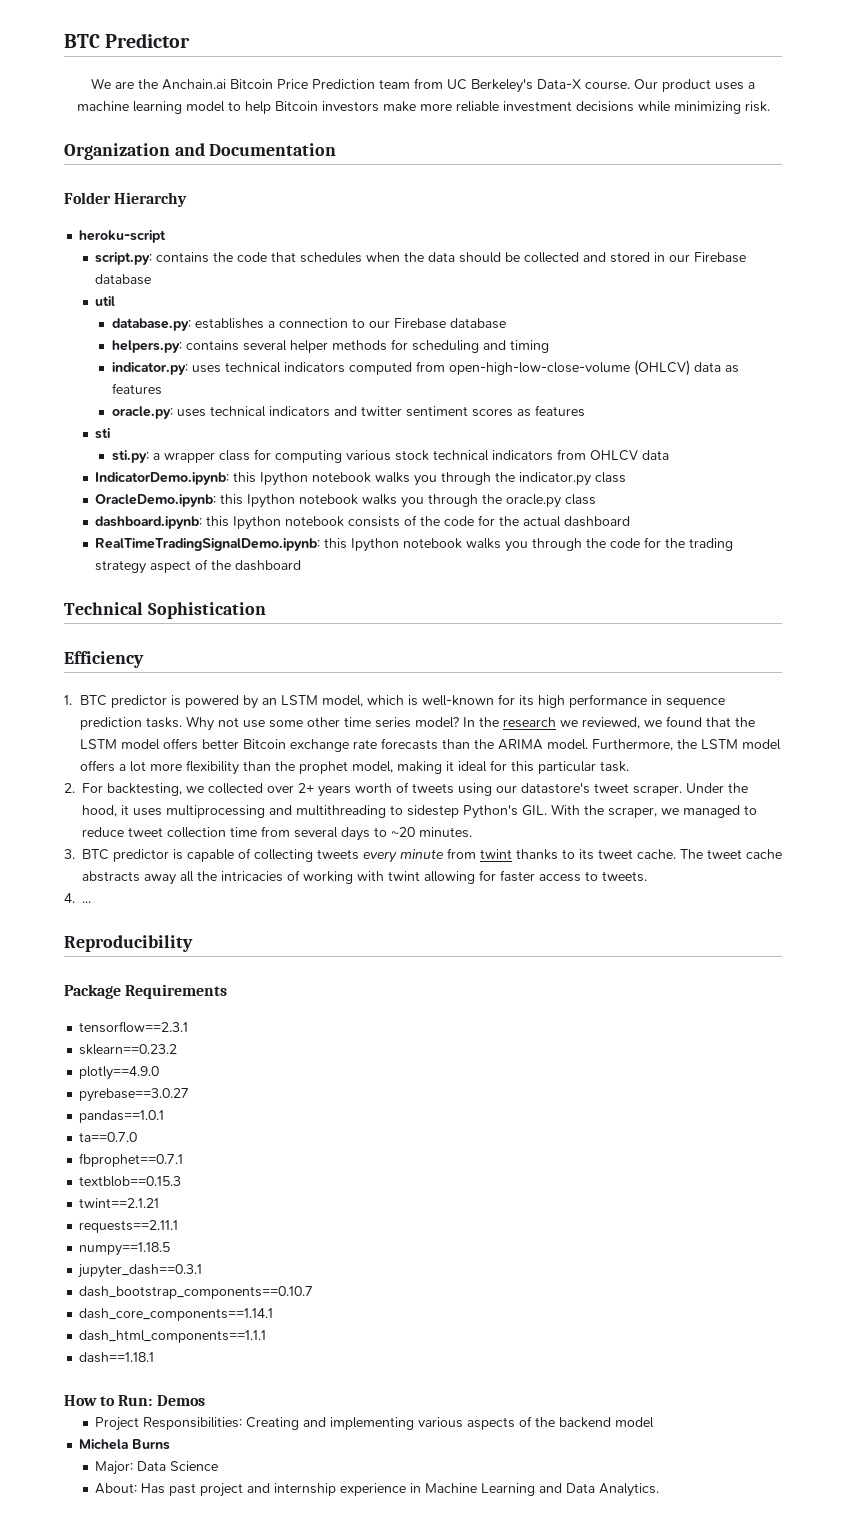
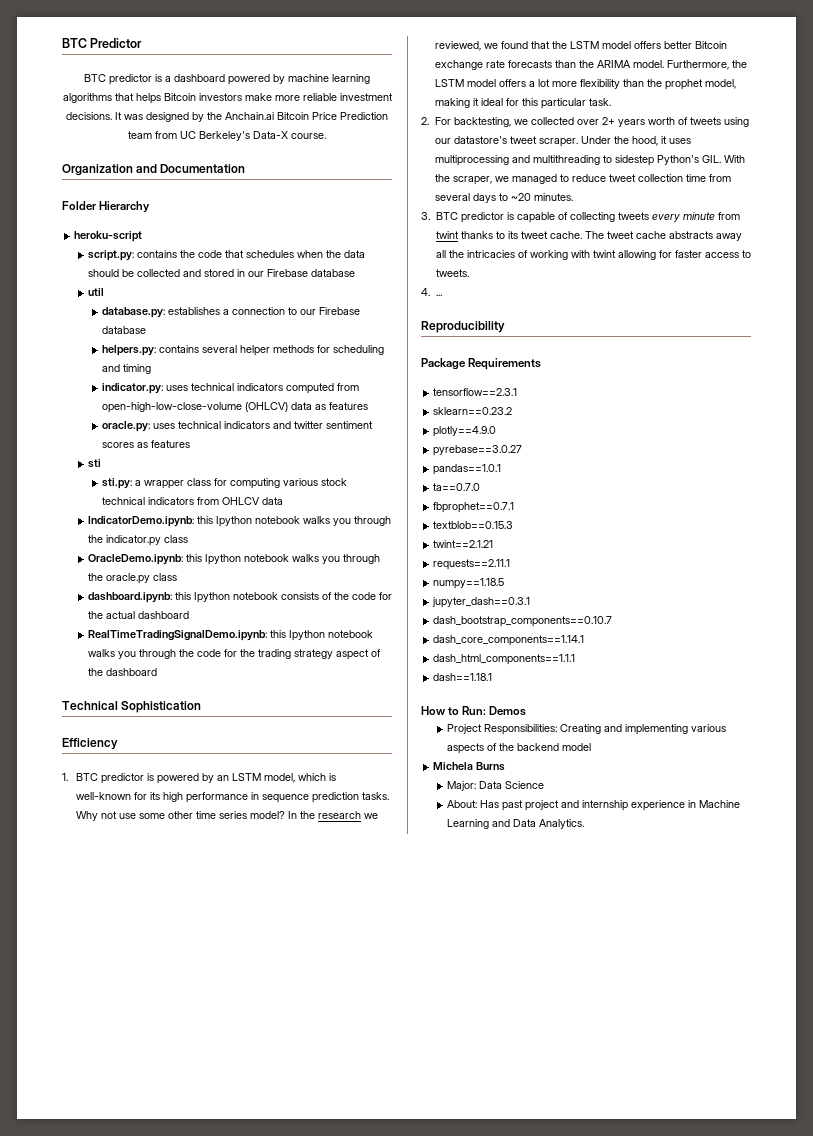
[91,78,134,89] We are -> [84,74,370,85] [62,93,393,104] [66,112,204,122] BTC predictor is a dashboard powered by machine learning algorithms that helps Bitcoin investors make more reliable investment decisions. It was designed by
[634,79,755,92] [76,101,770,114] Our product uses a machine learning model to help Bitcoin investors make more reliable investment decisions while minimizing risk. -> (326, 136) none

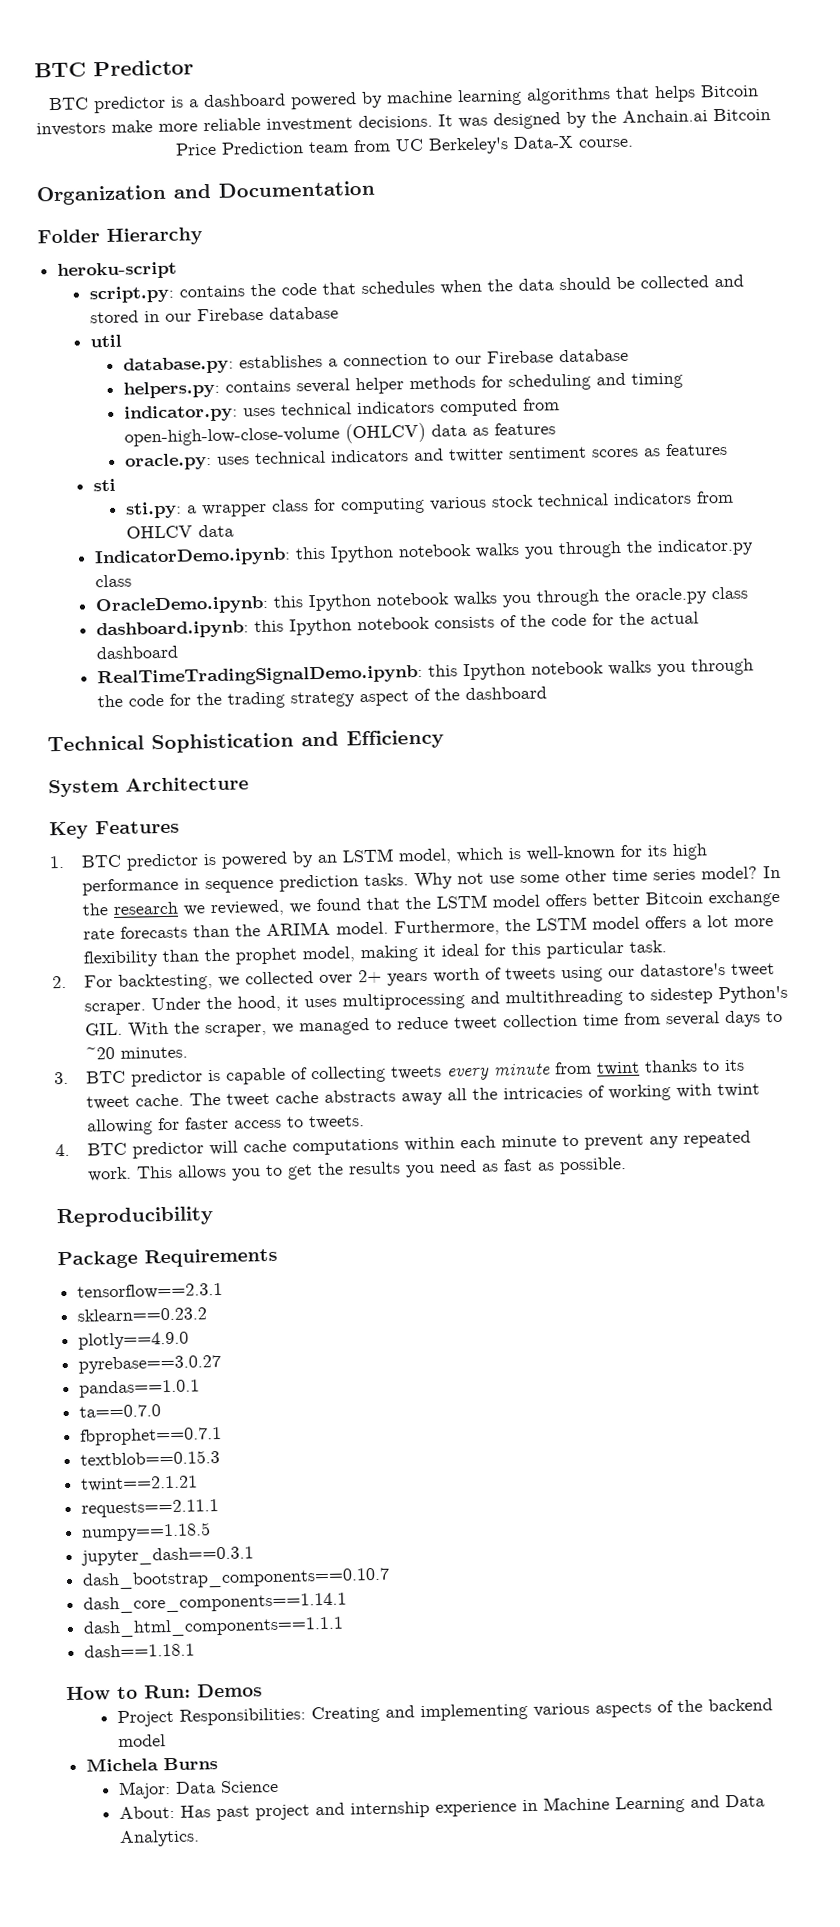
[62,738,118,750] // Efficiency -> [301,729,444,750] [48,776,249,798] [49,819,180,840] and Efficiency // System Architecture // Key Features
[435,294,442,296] ... -> [86,1130,751,1159] [86,1157,627,1182] BTC predictor will cache computations within each minute to prevent any repeated work. This allows you to get the results you need as fast as possible.

